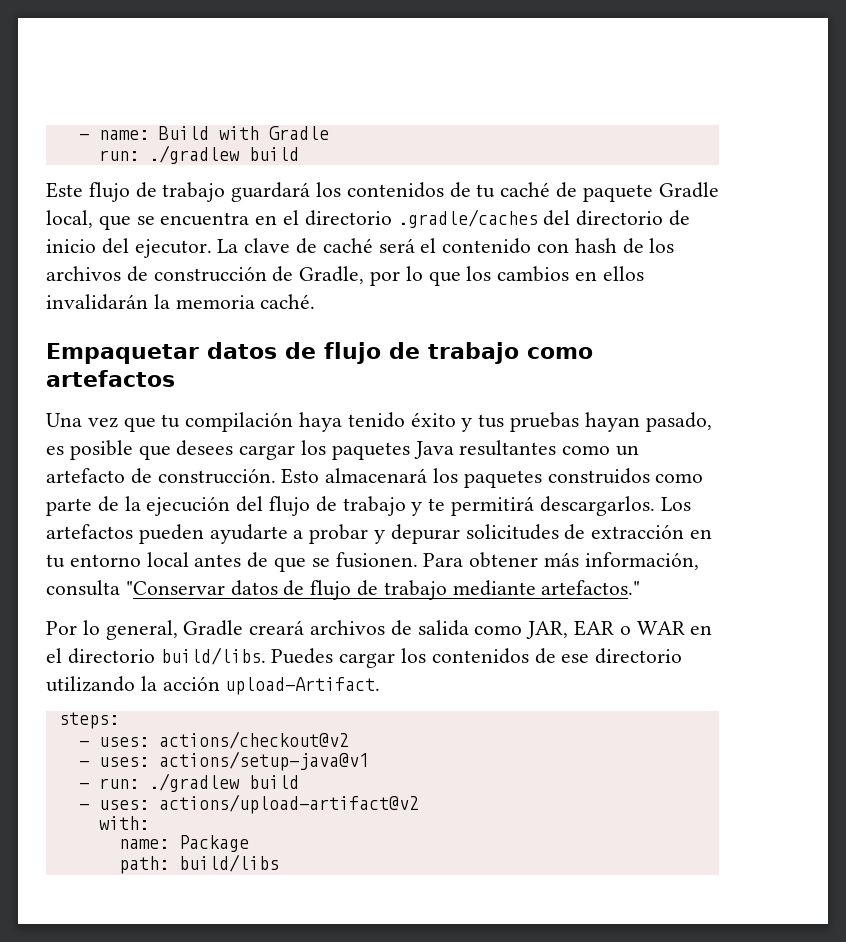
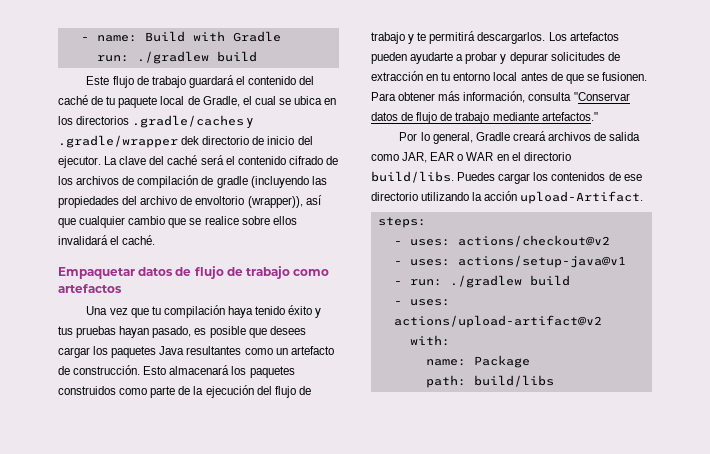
[316,182,719,202] [46,209,571,230] los contenidos de tu caché de paquete Gradle local, que se encuentra en el directorio .gradle/caches del -> [235,76,315,85] [58,95,337,108] [58,115,254,128] [58,135,200,148] el contenido del caché de tu paquete local de Gradle, el cual se ubica en los directorios .gradle/caches y .gradle/wrapper dek
[296,238,318,254] de -> [149,156,165,165] del
[537,238,617,253] con hash -> [288,156,323,165] cifrado
[153,266,644,286] [46,294,255,310] construcción de Gradle, por lo que los cambios en ellos invalidarán la memoria -> [137,175,327,188] [58,195,322,208] [58,216,297,228] [58,235,120,245] compilación de gradle (incluyendo las propiedades del archivo de envoltorio (wrapper)), así que cualquier cambio que se realice sobre ellos invalidará el

